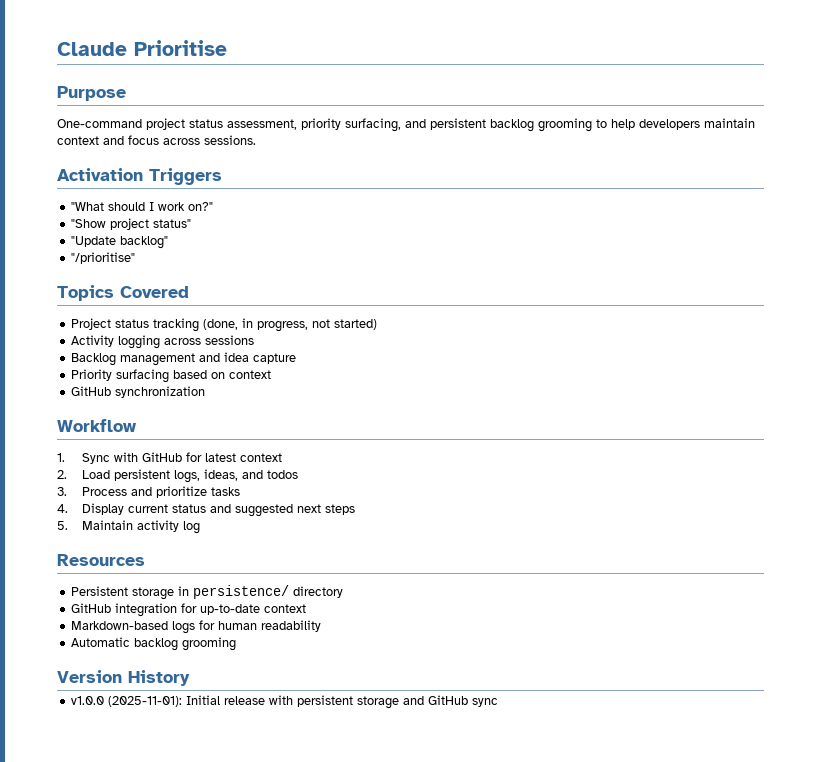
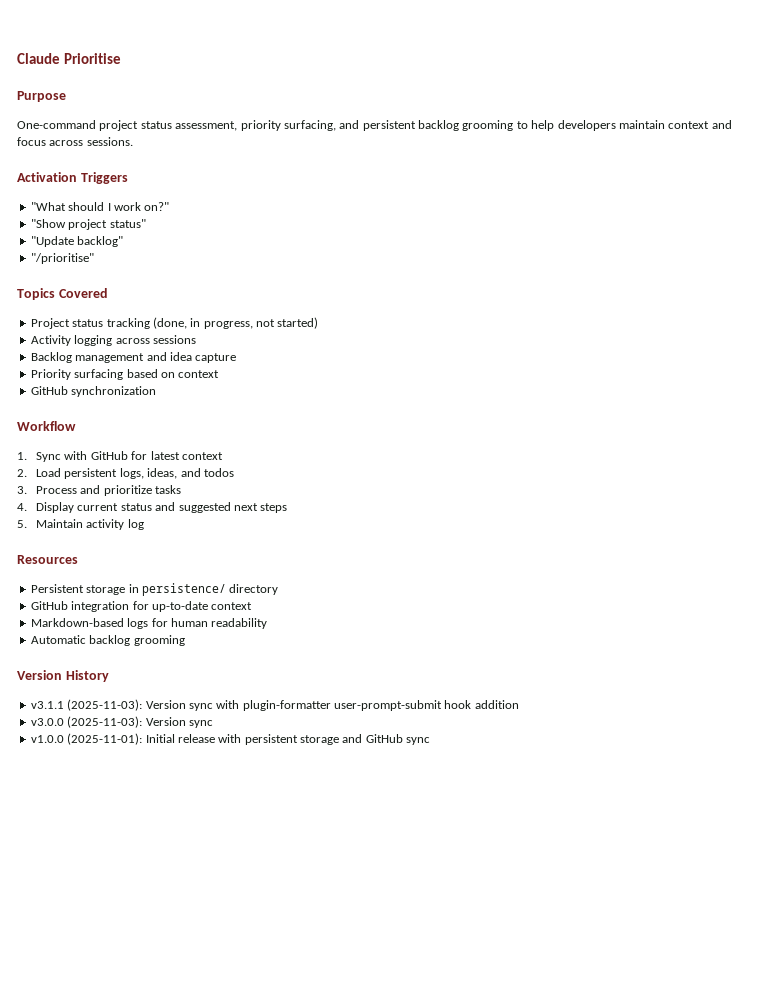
(190, 678) none -> [30,699,519,711] [30,716,213,728] // v3.1.1 (2025-11-03): Version sync with plugin-formatter user-prompt-submit hook addition // v3.0.0 (2025-11-03): Version sync

